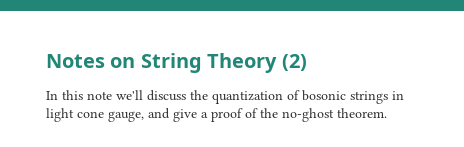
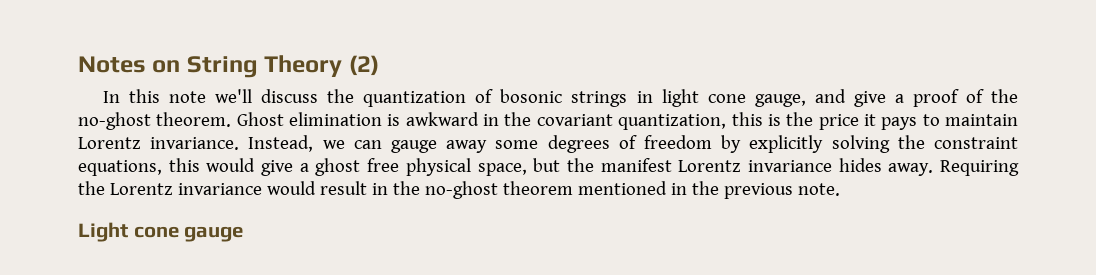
(387, 113) none -> [236,112,1019,130] [78,135,1019,153] [78,158,1019,176] [78,181,840,199] [78,222,244,242] Ghost elimination is awkward in the covariant quantization, this is the price it pays to maintain Lorentz invariance. Instead, we can gauge away some degrees of freedom by explicitly solving the constraint equations, this would give a ghost free physical space, but the manifest Lorentz invariance hides away. Requiring the Lorentz invariance would result in the no-ghost theorem mentioned in the previous note. // Light cone gauge

